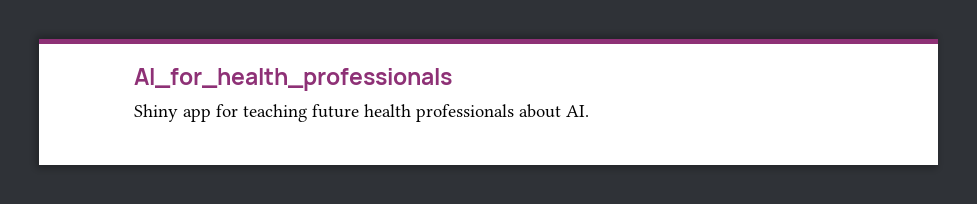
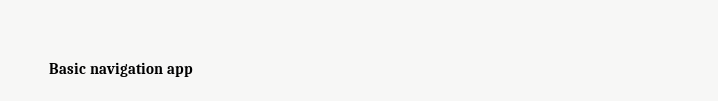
[134,68,452,91] [134,104,589,122] AI_for_health_professionals // Shiny app for teaching future health professionals about AI. -> [49,62,194,77] Basic navigation app

